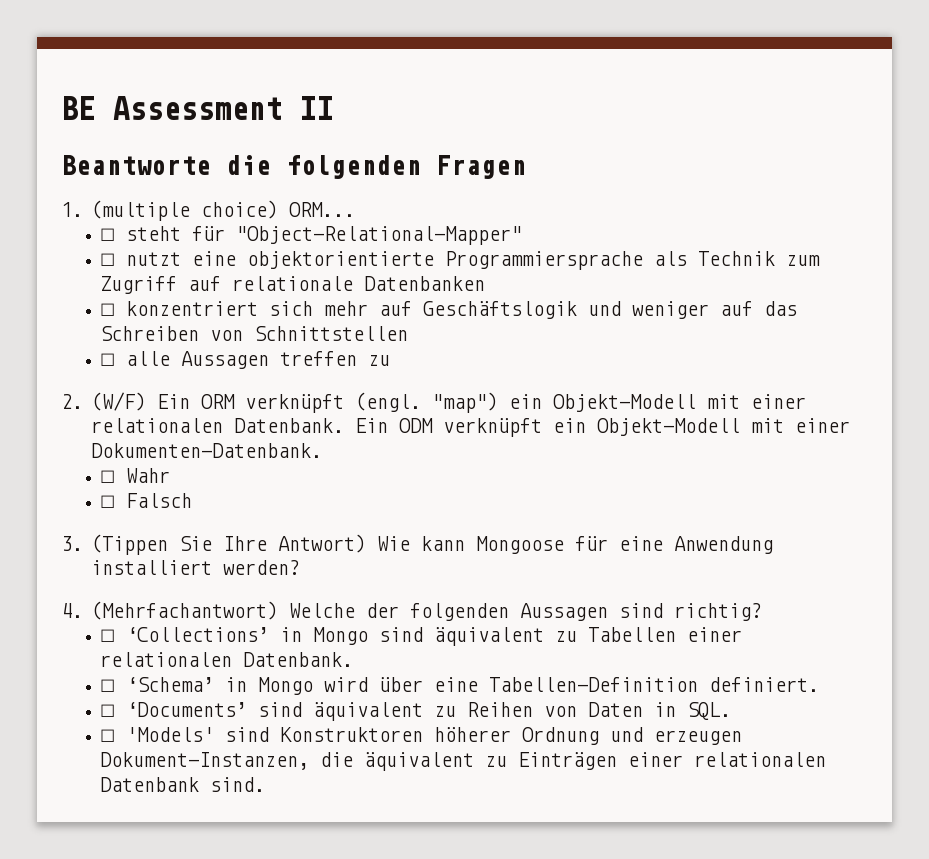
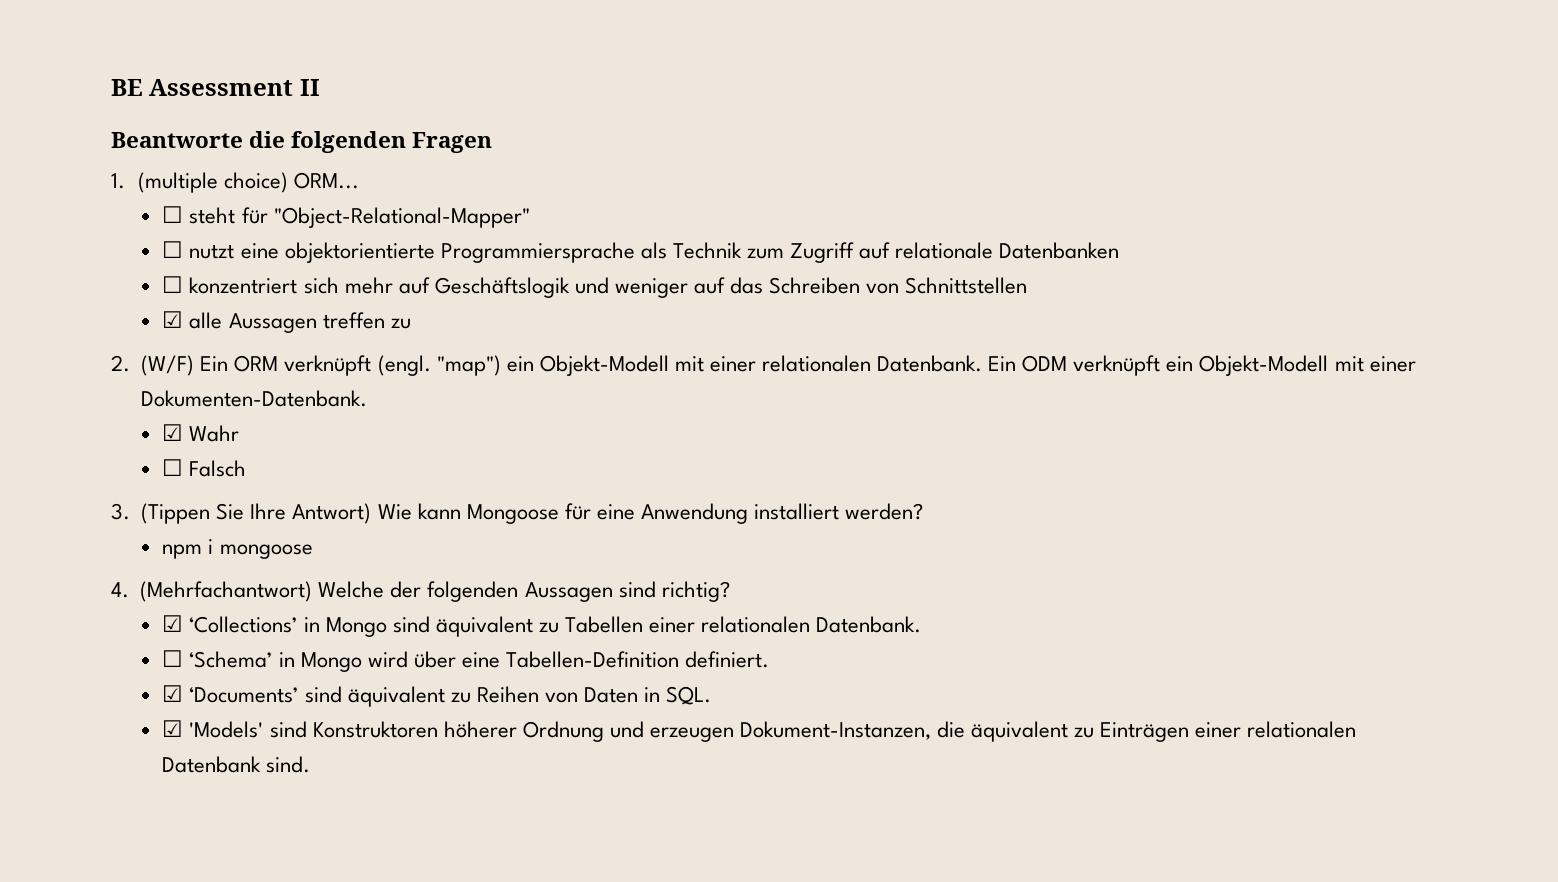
[100,353,116,366] ☐ -> [162,311,184,328] ☑
[100,470,116,483] ☐ -> [162,424,184,441] ☑
(301, 567) none -> [162,539,313,559] // npm i mongoose
[100,629,116,642] ☐ -> [162,615,184,632] ☑
[100,704,116,717] ☐ -> [162,685,184,702] ☑
[100,729,116,742] ☐ -> [162,720,184,737] ☑

